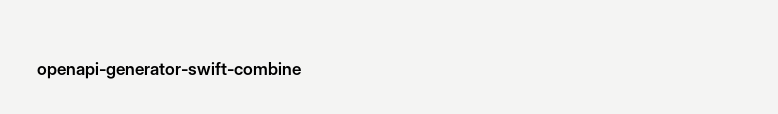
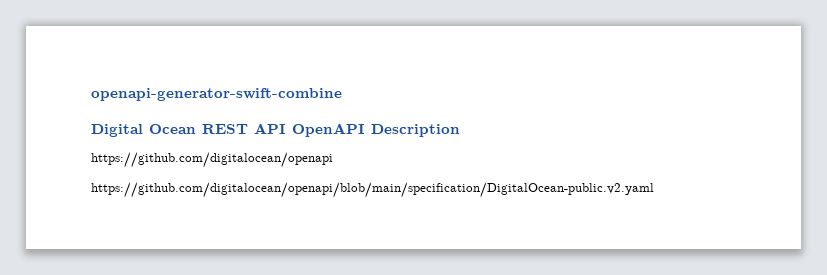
(301, 70) none -> [91,123,460,137] [91,152,333,168] [91,182,654,198] // Digital Ocean REST API OpenAPI Description // https://github.com/digitalocean/openapi // https://github.com/digitalocean/openapi/blob/main/specification/DigitalOcean-public.v2.yaml

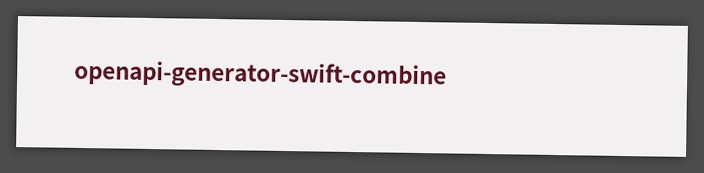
[91,123,460,137] [91,152,333,168] [91,182,654,198] // Digital Ocean REST API OpenAPI Description // https://github.com/digitalocean/openapi // https://github.com/digitalocean/openapi/blob/main/specification/DigitalOcean-public.v2.yaml -> (447, 75) none

